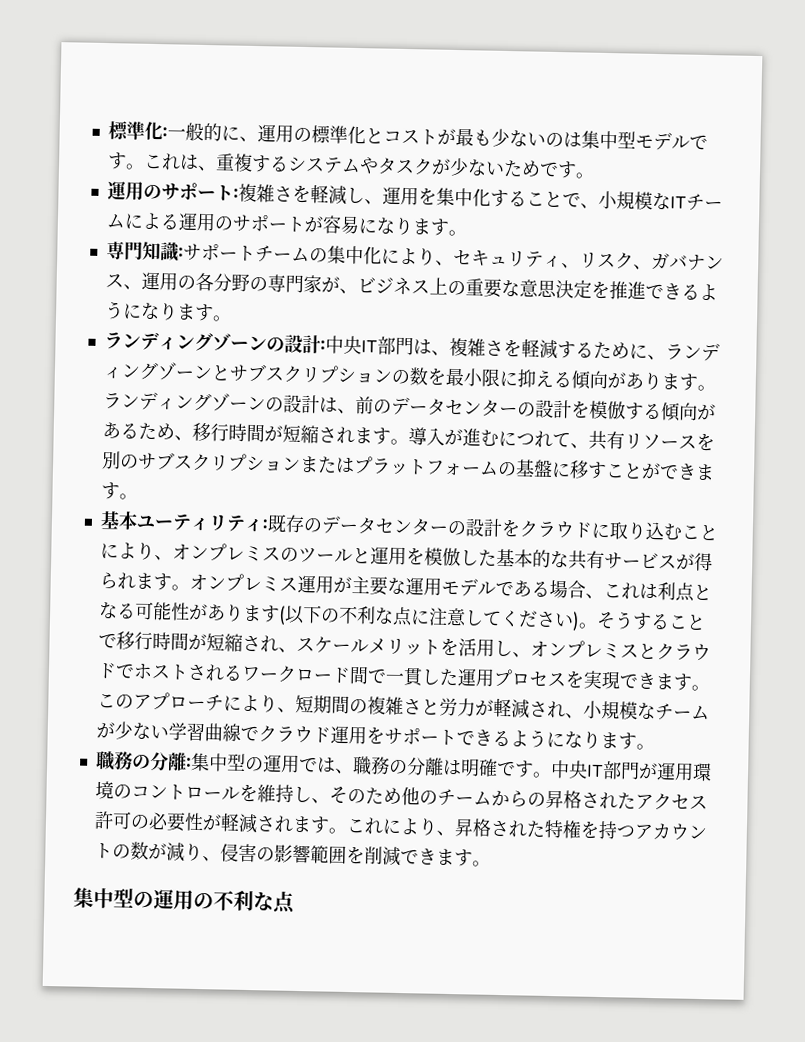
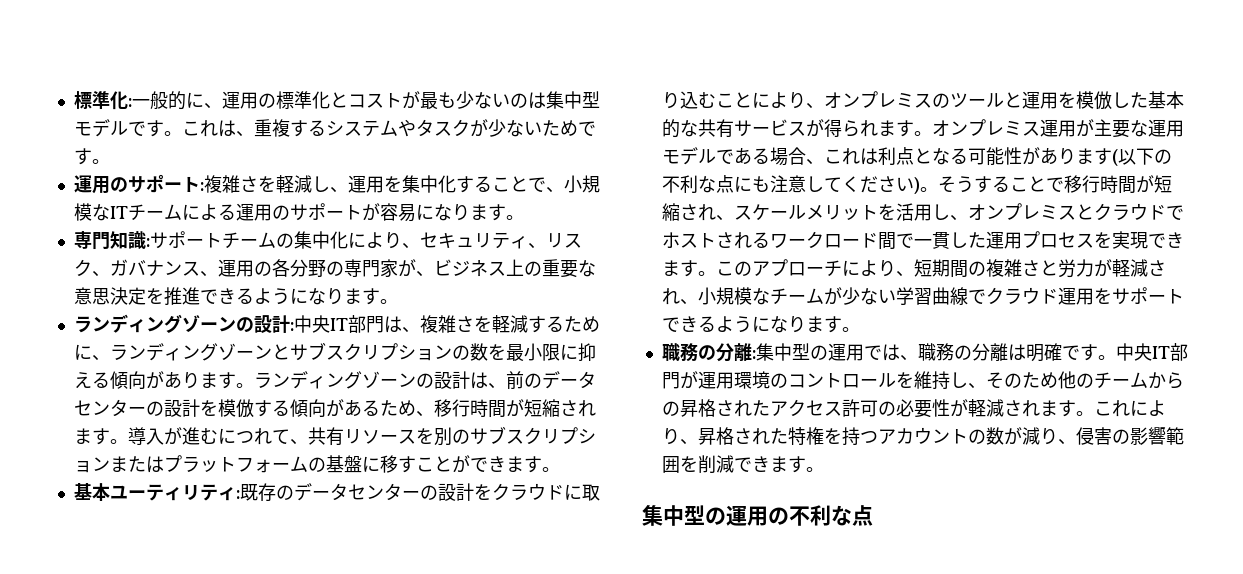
(430, 617) none -> [751,176,770,192] も

